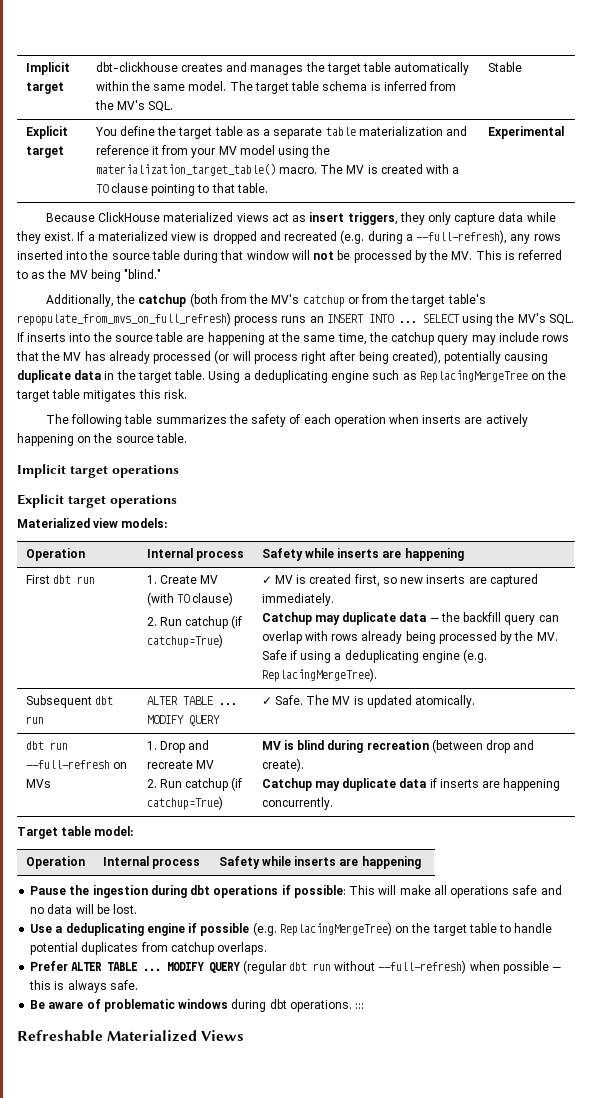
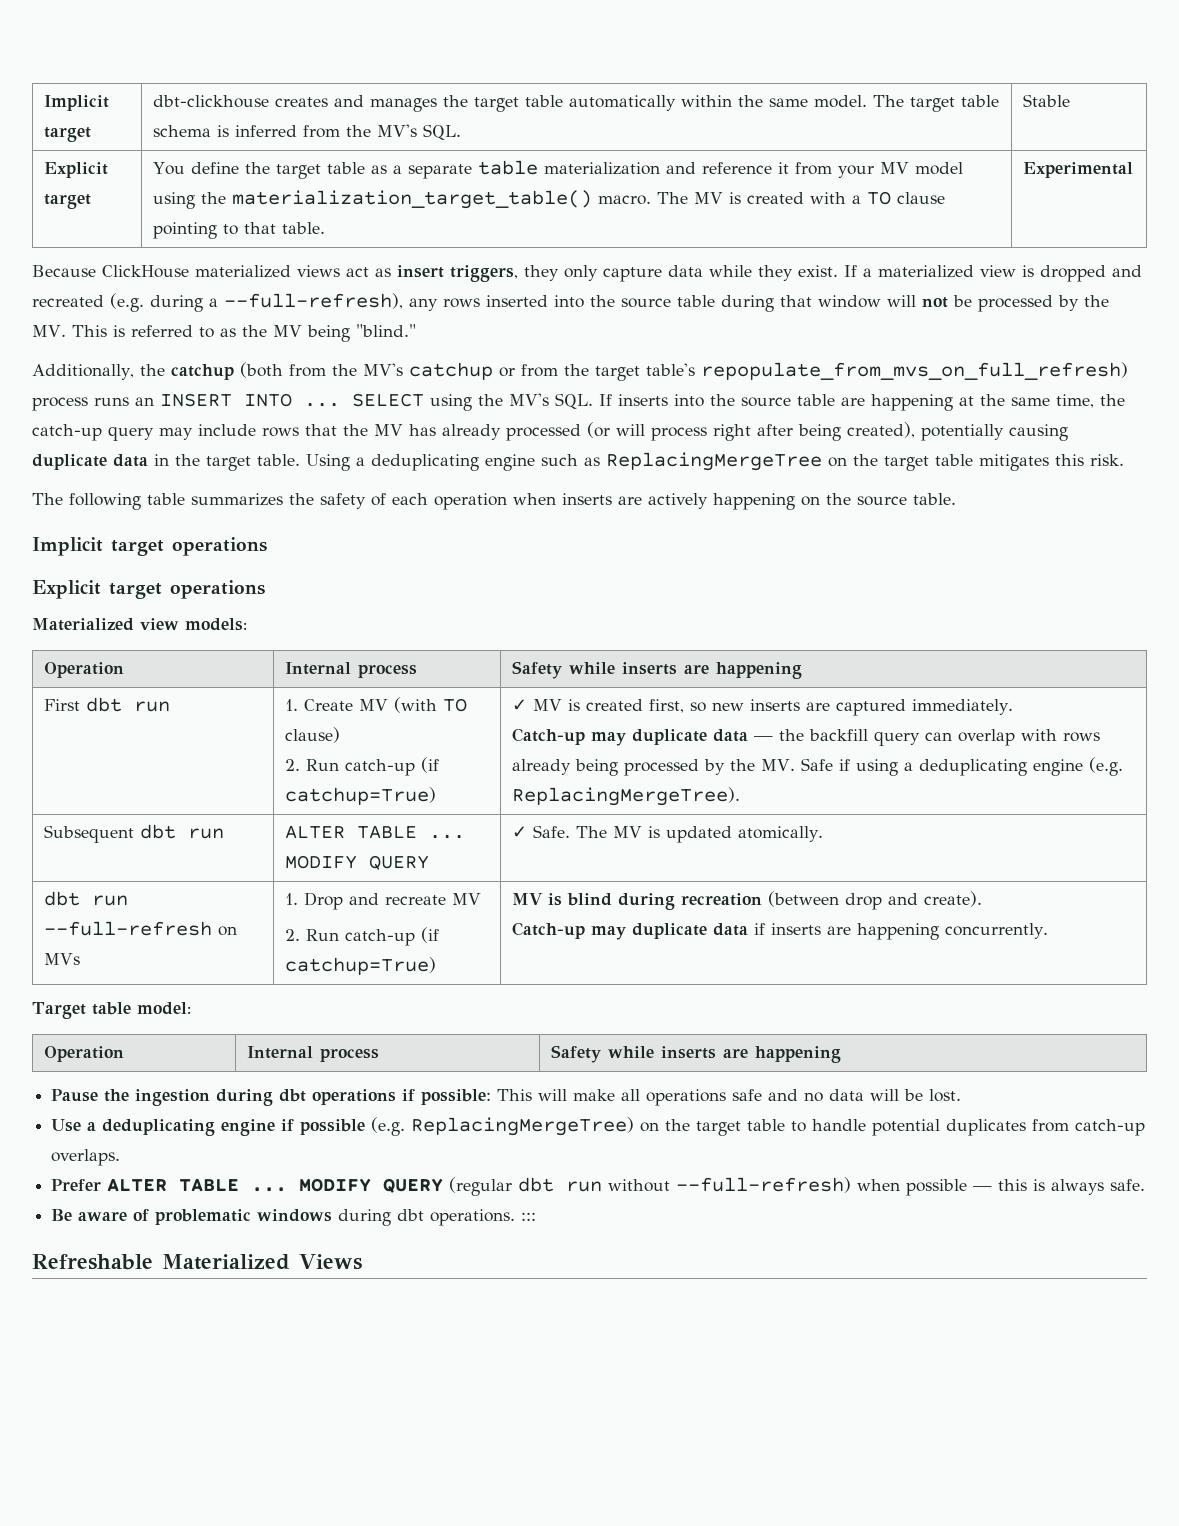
[391,332,435,345] catchup -> [32,424,102,441] catch-up
[185,616,229,629] catchup -> [344,759,415,776] catch-up
[261,612,312,625] Catchup -> [511,728,585,745] Catch-up
[185,778,229,791] catchup -> [344,929,415,946] catch-up
[261,778,312,791] Catchup -> [511,922,585,939] Catch-up
[170,942,214,955] catchup -> [1075,1119,1146,1136] catch-up

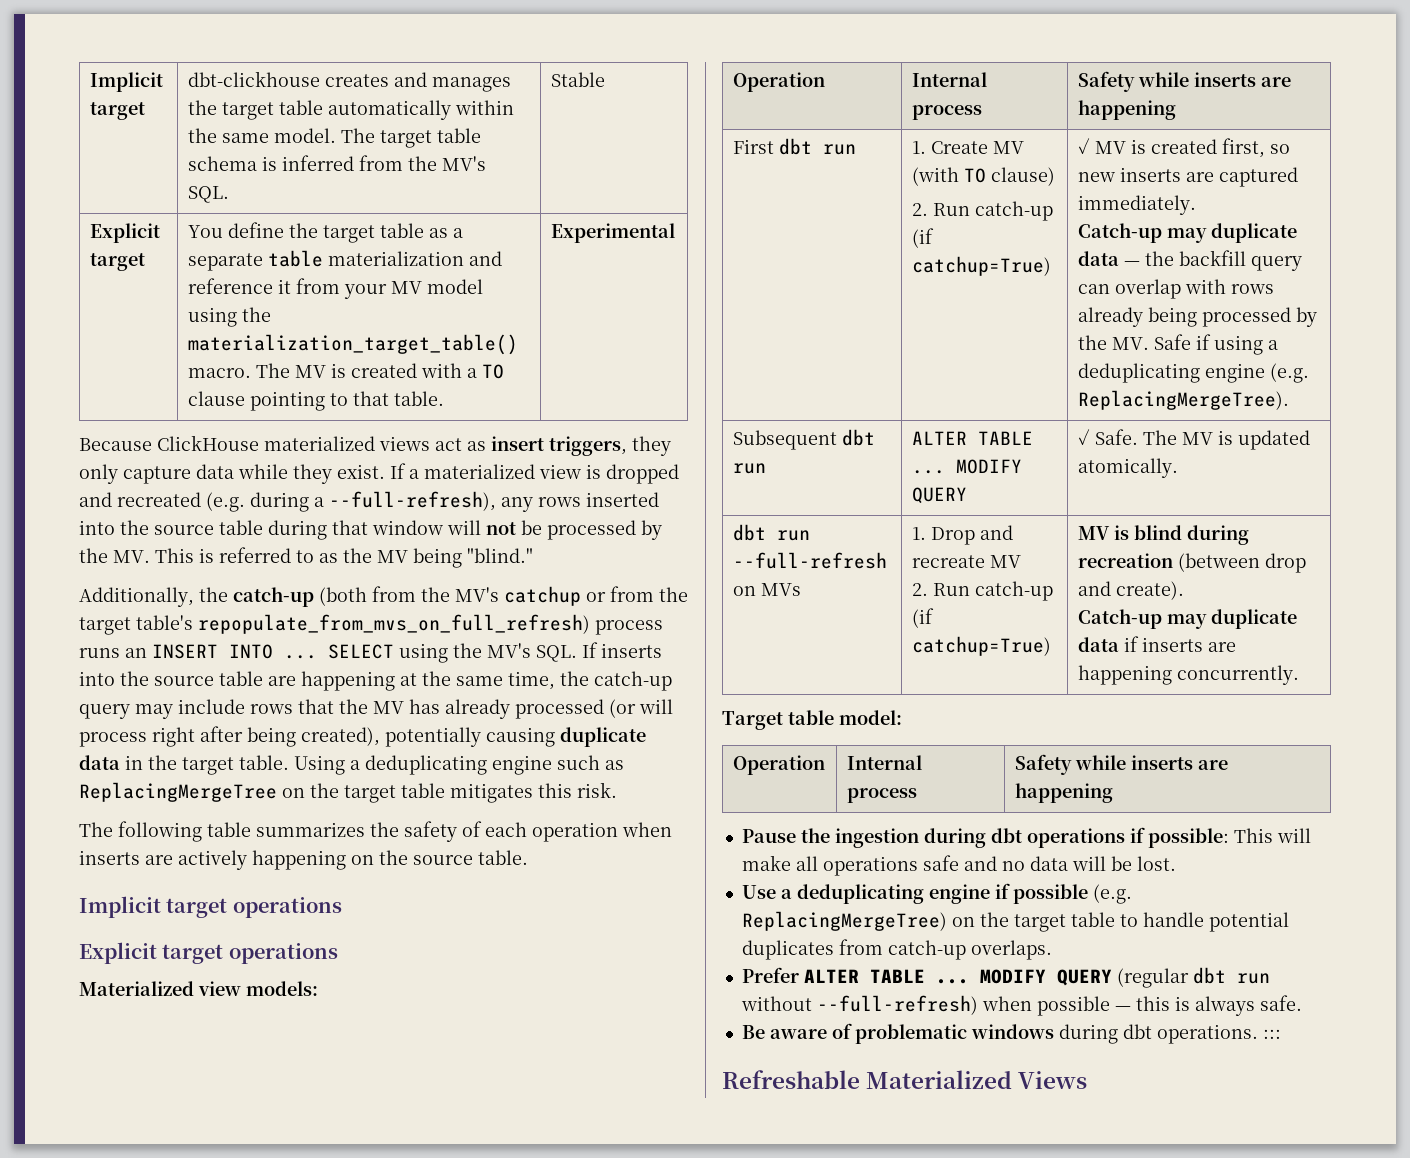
[170,364,234,380] catchup -> [233,587,314,607] catch-up

